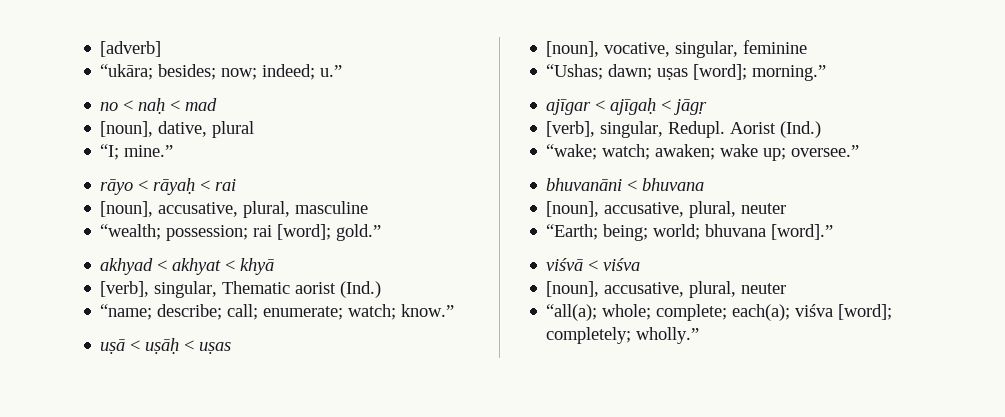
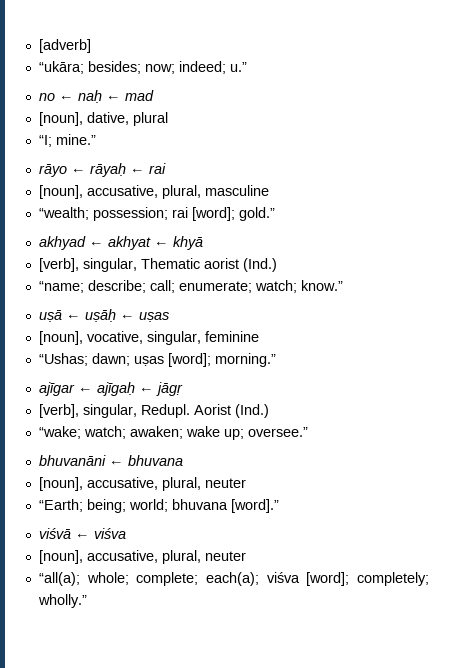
[123,98,181,114] < naḥ < -> [58,90,121,103] ← naḥ ←
[138,178,211,195] < rāyaḥ < -> [70,163,145,177] ← rāyaḥ ←
[157,258,236,275] < akhyat < -> [88,236,169,250] ← akhyat ←
[130,338,195,354] < uṣāḥ < -> [65,309,135,322] ← uṣāḥ ←
[595,98,672,115] < ajīgaḥ < -> [77,382,154,396] ← ajīgaḥ ←
[627,180,638,191] < -> [108,460,124,466] ←
[588,260,599,271] < -> [74,533,90,539] ←

